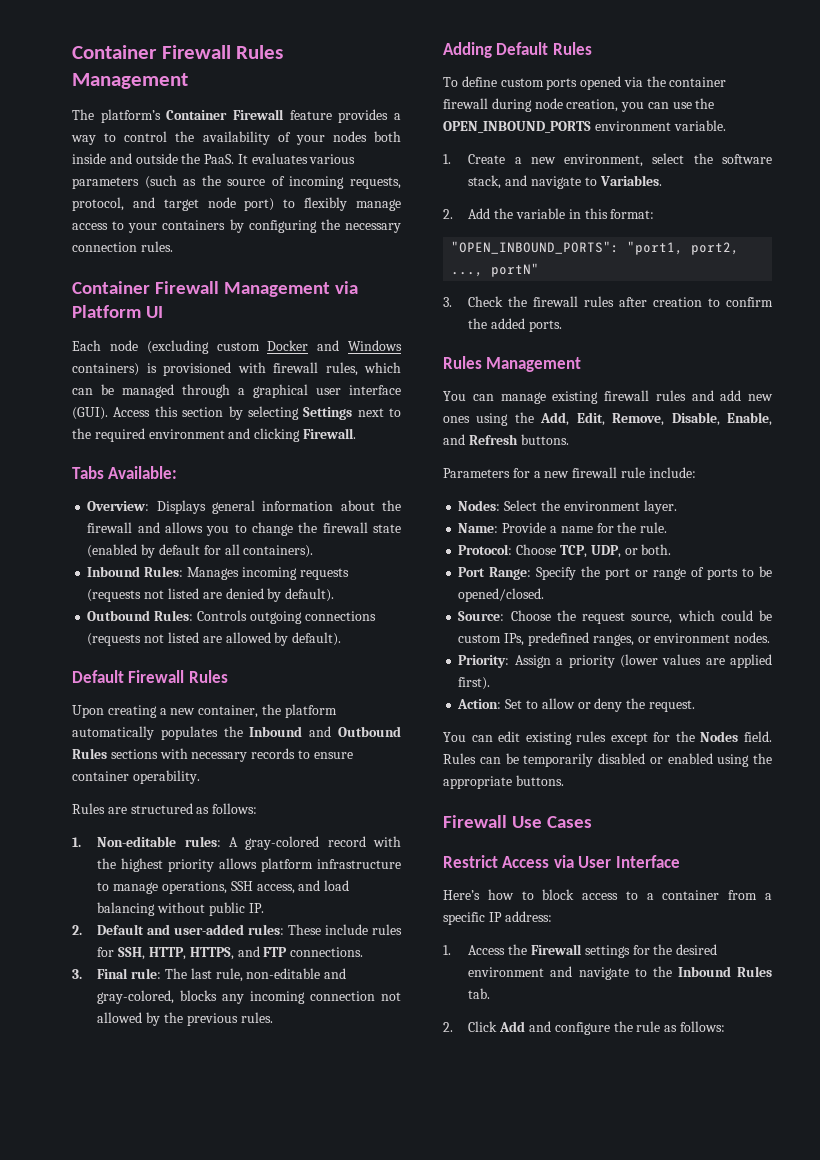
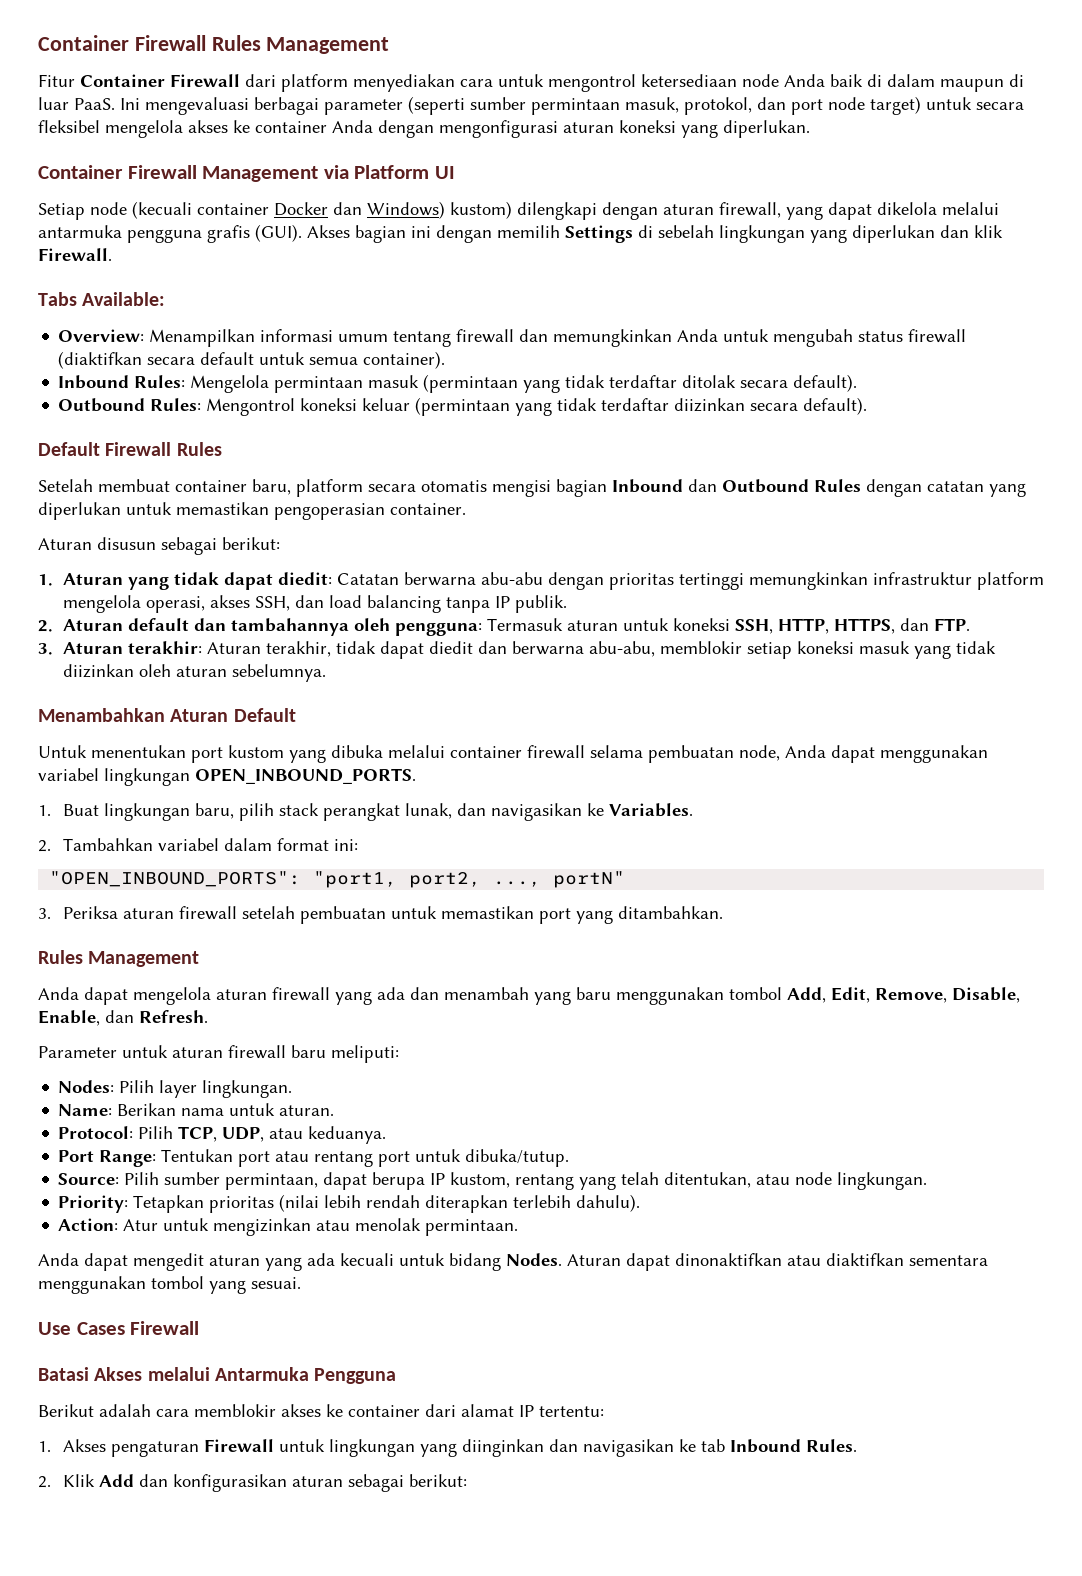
[72,109,401,123] [71,131,401,145] [72,153,356,164] [72,175,401,189] [72,197,401,211] [72,219,401,233] [72,241,173,252] The platform’s Container Firewall feature provides a way to control the availability of your nodes both inside and outside the PaaS. It evaluates various parameters (such as the source of incoming requests, protocol, and target node port) to flexibly manage access to your containers by configuring the necessary connection rules. -> [38,74,1024,92] [38,96,1024,115] [38,120,810,138] Fitur Container Firewall dari platform menyediakan cara untuk mengontrol ketersediaan node Anda baik di dalam maupun di luar PaaS. Ini mengevaluasi berbagai parameter (seperti sumber permintaan masuk, protokol, dan port node target) untuk secara fleksibel mengelola akses ke container Anda dengan mengonfigurasi aturan koneksi yang diperlukan.
[72,340,402,354] [72,362,401,376] [72,384,401,398] [72,406,401,420] [72,428,356,442] [72,466,178,479] [87,500,402,514] [87,522,401,536] [87,544,314,558] [87,566,349,580] [87,588,335,602] [87,610,376,624] [87,632,342,646] [72,670,228,683] [72,704,337,718] [72,726,402,740] [72,748,353,762] [72,770,200,784] [72,803,258,814] [72,836,401,850] [97,858,401,872] [97,880,350,894] [97,902,264,916] [72,924,402,935] [97,946,364,960] [72,968,347,982] [97,990,401,1004] [97,1012,273,1026] [443,42,592,58] [443,76,727,90] [443,98,715,112] [443,120,726,133] [443,153,772,167] [468,175,662,189] [443,208,655,219] Each node (excluding custom Docker and Windows containers) is provisioned with firewall rules, which can be managed through a graphical user interface (GUI). Access this section by selecting Settings next to the required environment and clicking Firewall. // Tabs Available: // Overview: Displays general information about the firewall and allows you to change the firewall state (enabled by default for all containers). // Inbound Rules: Manages incoming requests (requests not listed are denied by default). // Outbound Rules: Controls outgoing connections (requests not listed are allowed by default). // Default Firewall Rules // Upon creating a new container, the platform automatically populates the Inbound and Outbound Rules sections with necessary records to ensure container operability. // Rules are structured as follows: // 1. Non-editable rules: A gray-colored record with the highest priority allows platform infrastructure to manage operations, SSH access, and load balancing without public IP. // 2. Default and user-added rules: These include rules for SSH, HTTP, HTTPS, and FTP connections. // 3. Final rule: The last rule, non-editable and gray-colored, blocks any incoming connection not allowed by the previous rules. // Adding Default Rules // To define custom ports opened via the container firewall during node creation, you can use the OPEN_INBOUND_PORTS environment variable. // 1. Create a new environment, select the software stack, and navigate to Variables. // 2. Add the variable in this format: -> [38,201,999,220] [38,224,1003,243] [38,248,112,261] [38,292,166,306] [58,329,967,347] [58,351,446,369] [58,374,858,393] [58,397,868,416] [38,442,222,456] [38,479,1026,497] [38,502,466,520] [38,537,280,555] [38,572,1044,590] [62,595,567,613] [38,618,970,636] [38,641,996,659] [62,664,326,682] [38,708,296,722] [38,745,988,763] [38,768,416,786] [38,803,693,821] [38,838,358,852] Setiap node (kecuali container Docker dan Windows) kustom) dilengkapi dengan aturan firewall, yang dapat dikelola melalui antarmuka pengguna grafis (GUI). Akses bagian ini dengan memilih Settings di sebelah lingkungan yang diperlukan dan klik Firewall. // Tabs Available: // Overview: Menampilkan informasi umum tentang firewall dan memungkinkan Anda untuk mengubah status firewall (diaktifkan secara default untuk semua container). // Inbound Rules: Mengelola permintaan masuk (permintaan yang tidak terdaftar ditolak secara default). // Outbound Rules: Mengontrol koneksi keluar (permintaan yang tidak terdaftar diizinkan secara default). // Default Firewall Rules // Setelah membuat container baru, platform secara otomatis mengisi bagian Inbound dan Outbound Rules dengan catatan yang diperlukan untuk memastikan pengoperasian container. // Aturan disusun sebagai berikut: // 1. Aturan yang tidak dapat diedit: Catatan berwarna abu-abu dengan prioritas tertinggi memungkinkan infrastruktur platform mengelola operasi, akses SSH, dan load balancing tanpa IP publik. // 2. Aturan default dan tambahannya oleh pengguna: Termasuk aturan untuk koneksi SSH, HTTP, HTTPS, dan FTP. // 3. Aturan terakhir: Aturan terakhir, tidak dapat diedit dan berwarna abu-abu, memblokir setiap koneksi masuk yang tidak diizinkan oleh aturan sebelumnya. // Menambahkan Aturan Default // Untuk menentukan port kustom yang dibuka melalui container firewall selama pembuatan node, Anda dapat menggunakan variabel lingkungan OPEN_INBOUND_PORTS. // 1. Buat lingkungan baru, pilih stack perangkat lunak, dan navigasikan ke Variables. // 2. Tambahkan variabel dalam format ini:
[468,296,773,307] [468,318,562,332] [443,356,582,372] [443,390,773,404] [443,412,534,426] Check the firewall rules after creation to confirm the added ports. // Rules Management // You can manage existing firewall rules and add new ones using the -> [62,906,723,924] [38,950,200,967] [38,987,782,1005] Periksa aturan firewall setelah pembuatan untuk memastikan port yang ditambahkan. // Rules Management // Anda dapat mengelola aturan firewall yang ada dan menambah yang baru menggunakan tombol
[443,434,569,445] [443,467,696,478] [458,500,677,514] [458,522,668,533] and Refresh buttons. // Parameters for a new firewall rule include: // Nodes: Select the environment layer. // Name: Provide a name for the rule. -> [105,1010,208,1023] [38,1045,399,1063] [58,1080,293,1098] [58,1103,335,1116] dan Refresh. // Parameter untuk aturan firewall baru meliputi: // Nodes: Pilih layer lingkungan. // Name: Berikan nama untuk aturan.
[516,544,557,555] Choose -> [138,1126,174,1139] Pilih
[624,544,672,555] or both. -> [269,1126,387,1144] atau keduanya.
[536,566,772,580] [458,588,545,602] [458,610,772,624] [458,632,771,646] [458,654,772,668] [458,677,491,690] [457,698,695,712] [443,731,772,745] [443,753,772,767] [443,775,564,789] [443,815,592,828] [443,855,680,868] [443,889,772,900] [443,911,552,925] [443,944,718,958] [468,966,772,980] [468,988,491,999] [443,1021,725,1035] Specify the port or range of ports to be opened/closed. // Source: Choose the request source, which could be custom IPs, predefined ranges, or environment nodes. // Priority: Assign a priority (lower values are applied first). // Action: Set to allow or deny the request. // You can edit existing rules except for the Nodes field. Rules can be temporarily disabled or enabled using the appropriate buttons. // Firewall Use Cases // Restrict Access via User Interface // Here’s how to block access to a container from a specific IP address: // 1. Access the Firewall settings for the desired environment and navigate to the Inbound Rules tab. // 2. Click Add and configure the rule as follows: -> [161,1149,570,1167] [58,1172,928,1190] [58,1194,641,1213] [58,1218,519,1236] [38,1253,988,1271] [38,1276,301,1294] [38,1321,200,1335] [38,1367,397,1384] [38,1404,604,1417] [38,1439,857,1457] [38,1474,467,1492] Tentukan port atau rentang port untuk dibuka/tutup. // Source: Pilih sumber permintaan, dapat berupa IP kustom, rentang yang telah ditentukan, atau node lingkungan. // Priority: Tetapkan prioritas (nilai lebih rendah diterapkan terlebih dahulu). // Action: Atur untuk mengizinkan atau menolak permintaan. // Anda dapat mengedit aturan yang ada kecuali untuk bidang Nodes. Aturan dapat dinonaktifkan atau diaktifkan sementara menggunakan tombol yang sesuai. // Use Cases Firewall // Batasi Akses melalui Antarmuka Pengguna // Berikut adalah cara memblokir akses ke container dari alamat IP tertentu: // 1. Akses pengaturan Firewall untuk lingkungan yang diinginkan dan navigasikan ke tab Inbound Rules. // 2. Klik Add dan konfigurasikan aturan sebagai berikut:

